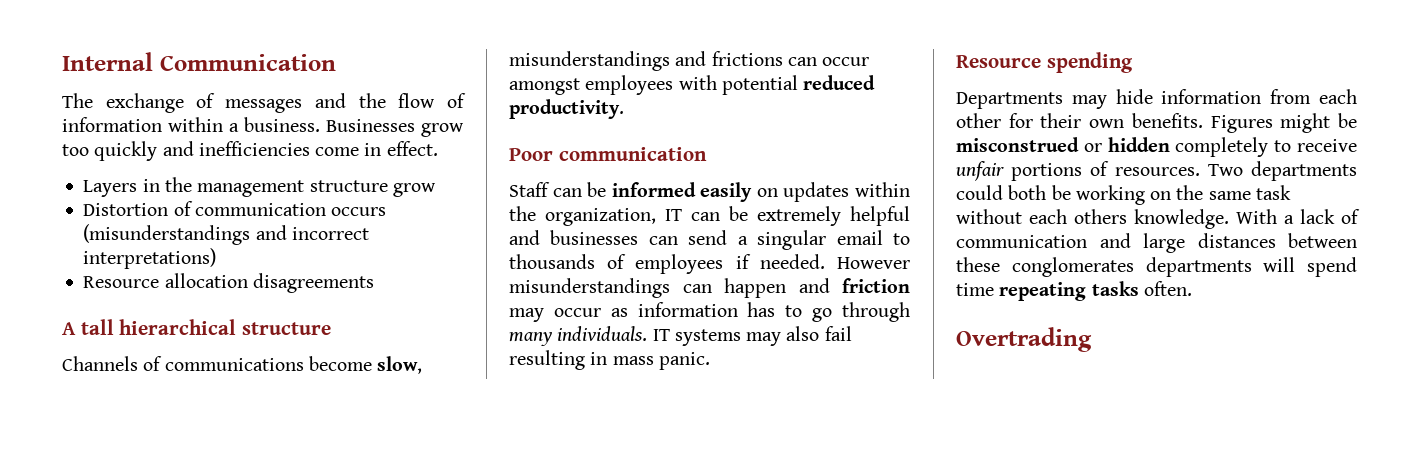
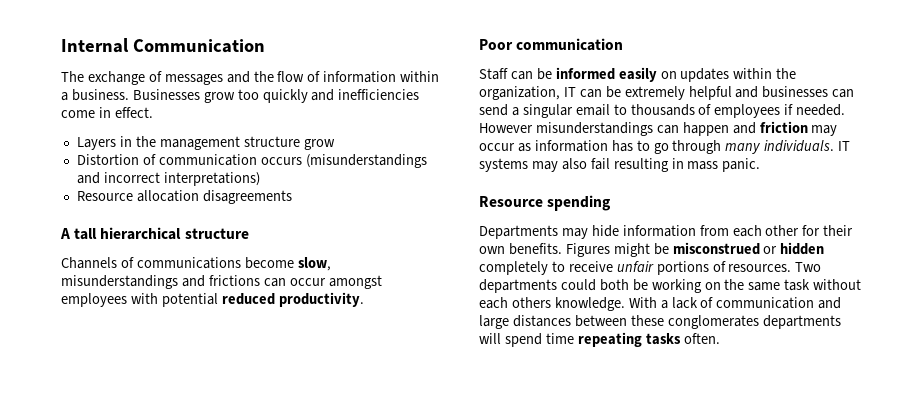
[956,327,1092,352] // Overtrading -> (720, 338) none

